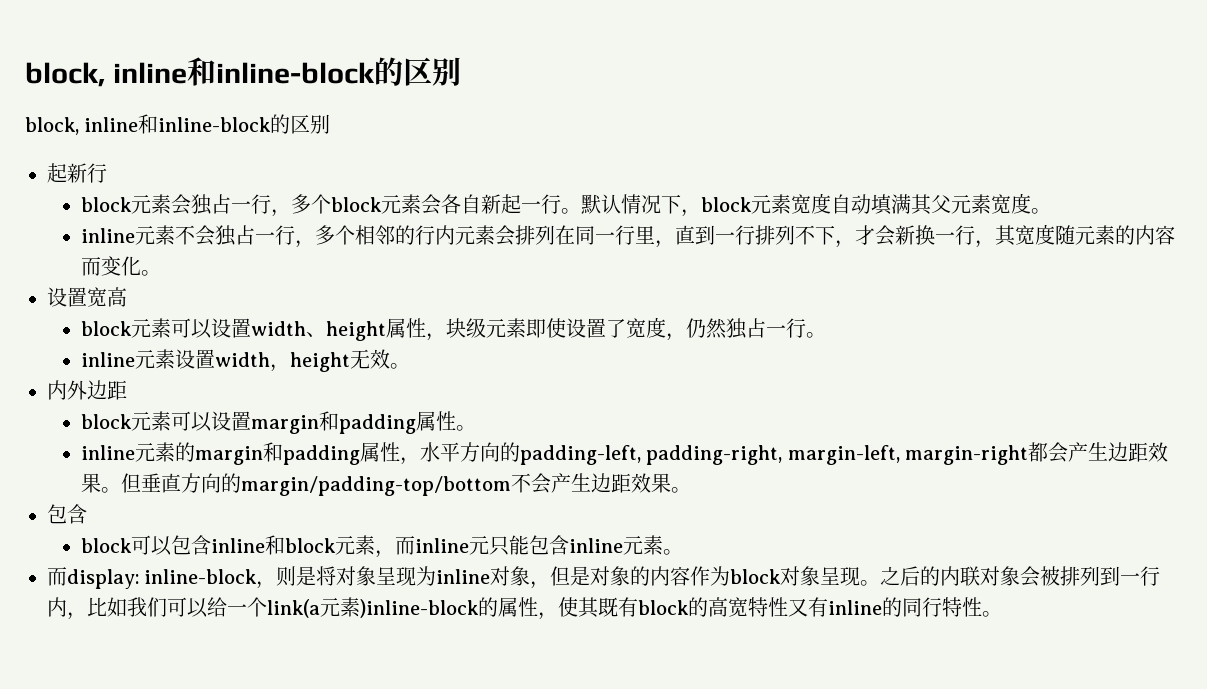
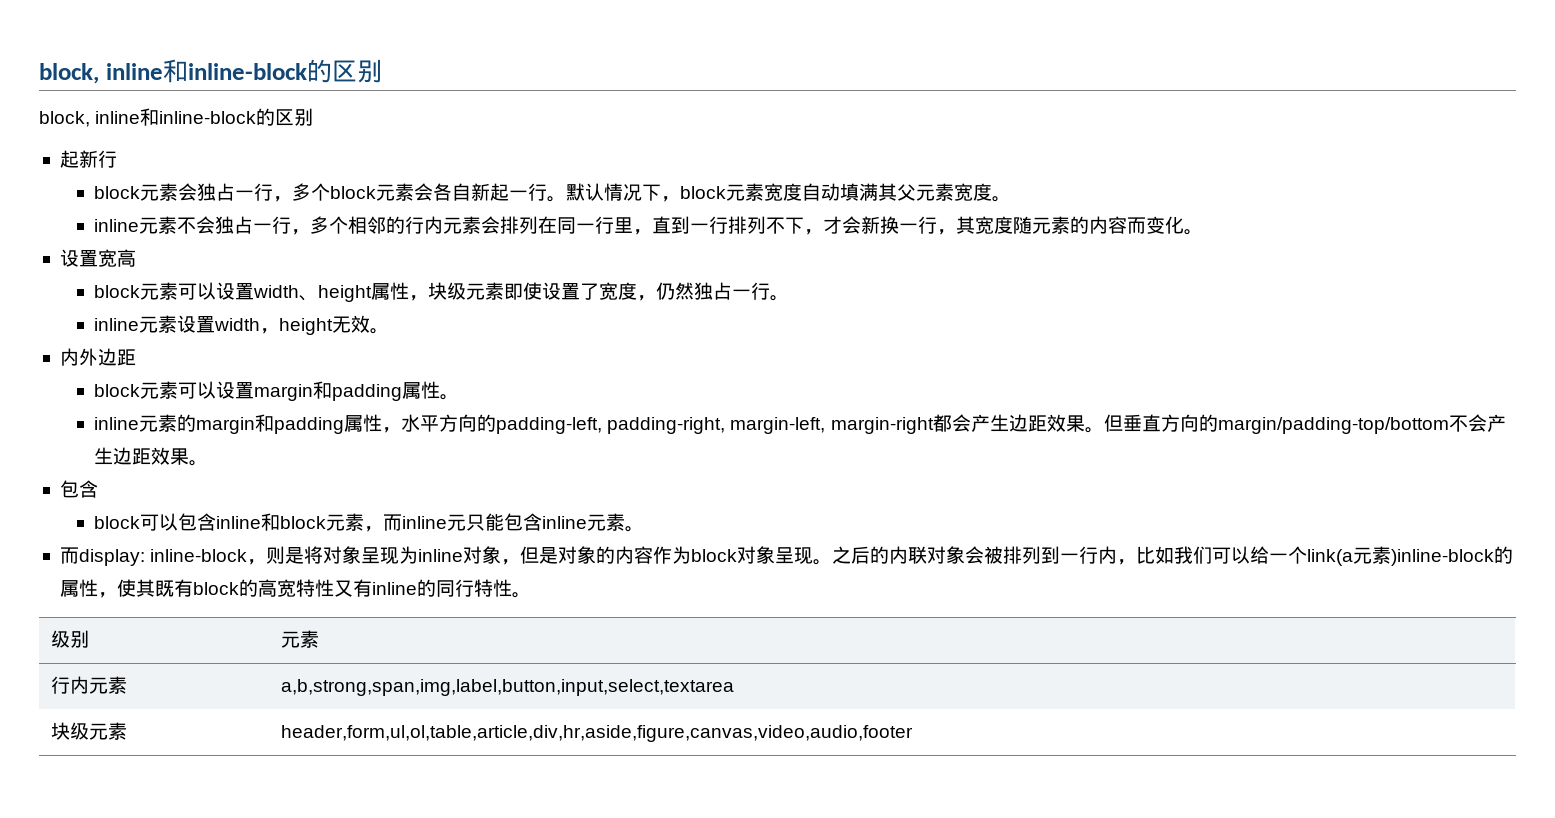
(1002, 614) none -> [51,630,90,648] [281,630,320,648] [51,676,128,694] [281,679,735,696] [51,722,128,740] [281,725,914,742] // 级别 | 元素 // 行内元素 | a,b,strong,span,img,label,button,input,select,textarea // 块级元素 | header,form,ul,ol,table,article,div,hr,aside,figure,canvas,video,audio,footer

